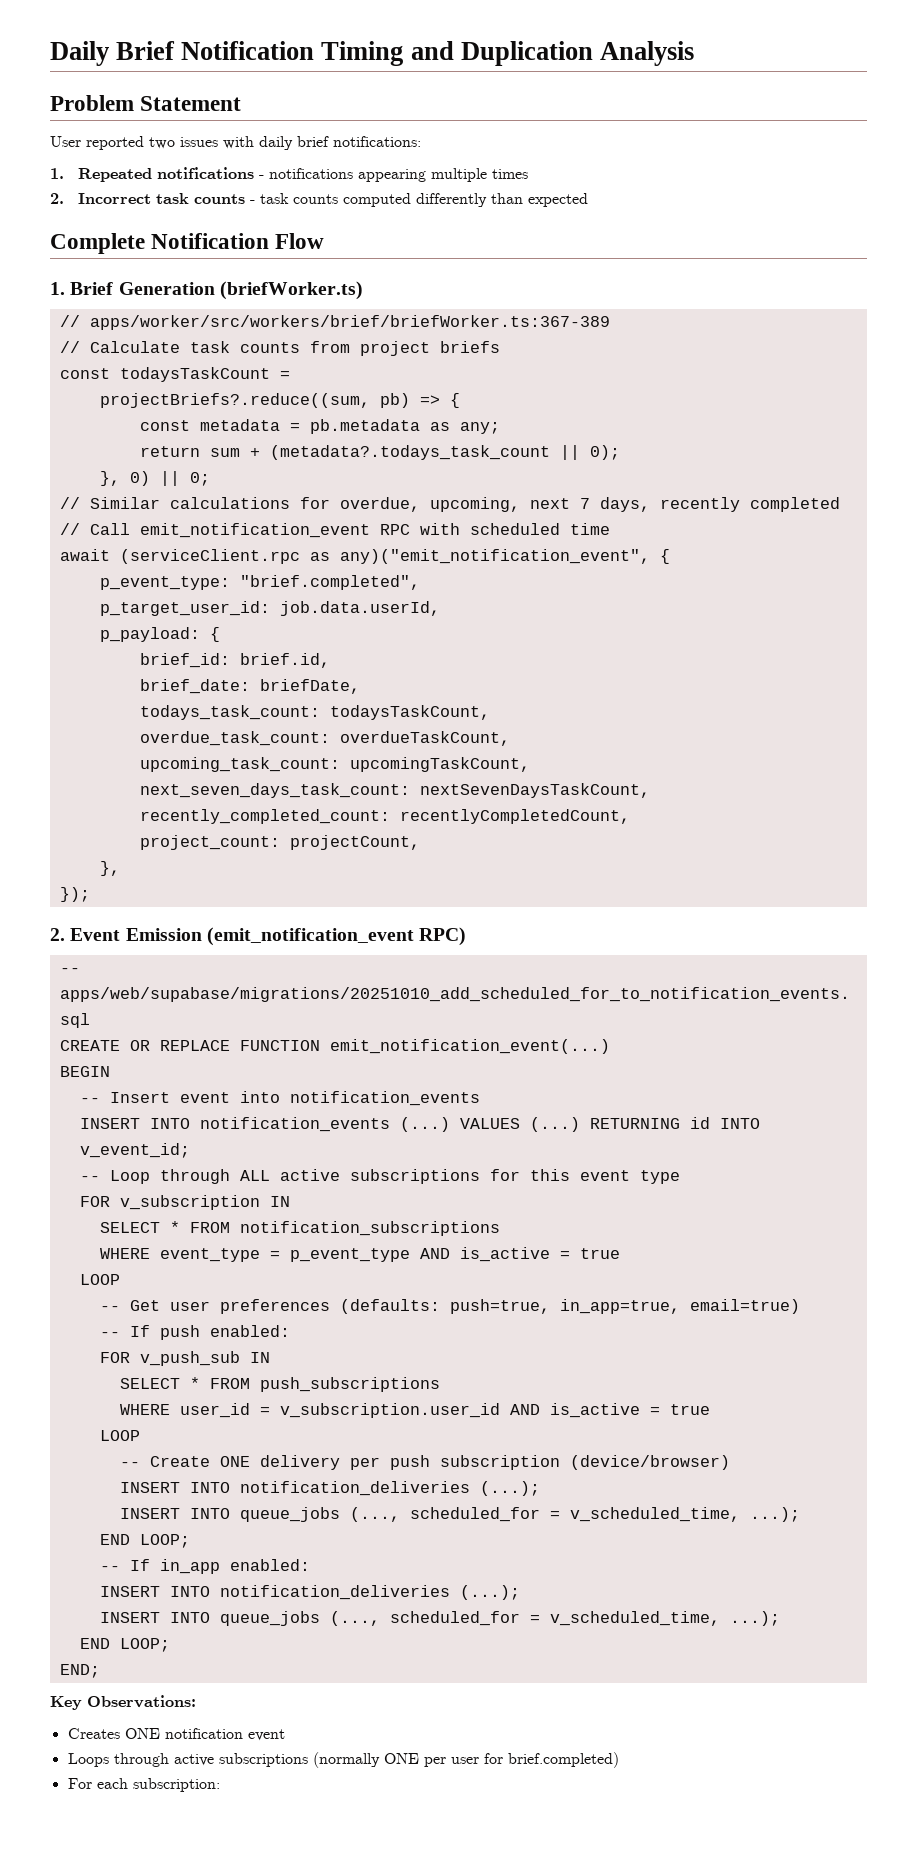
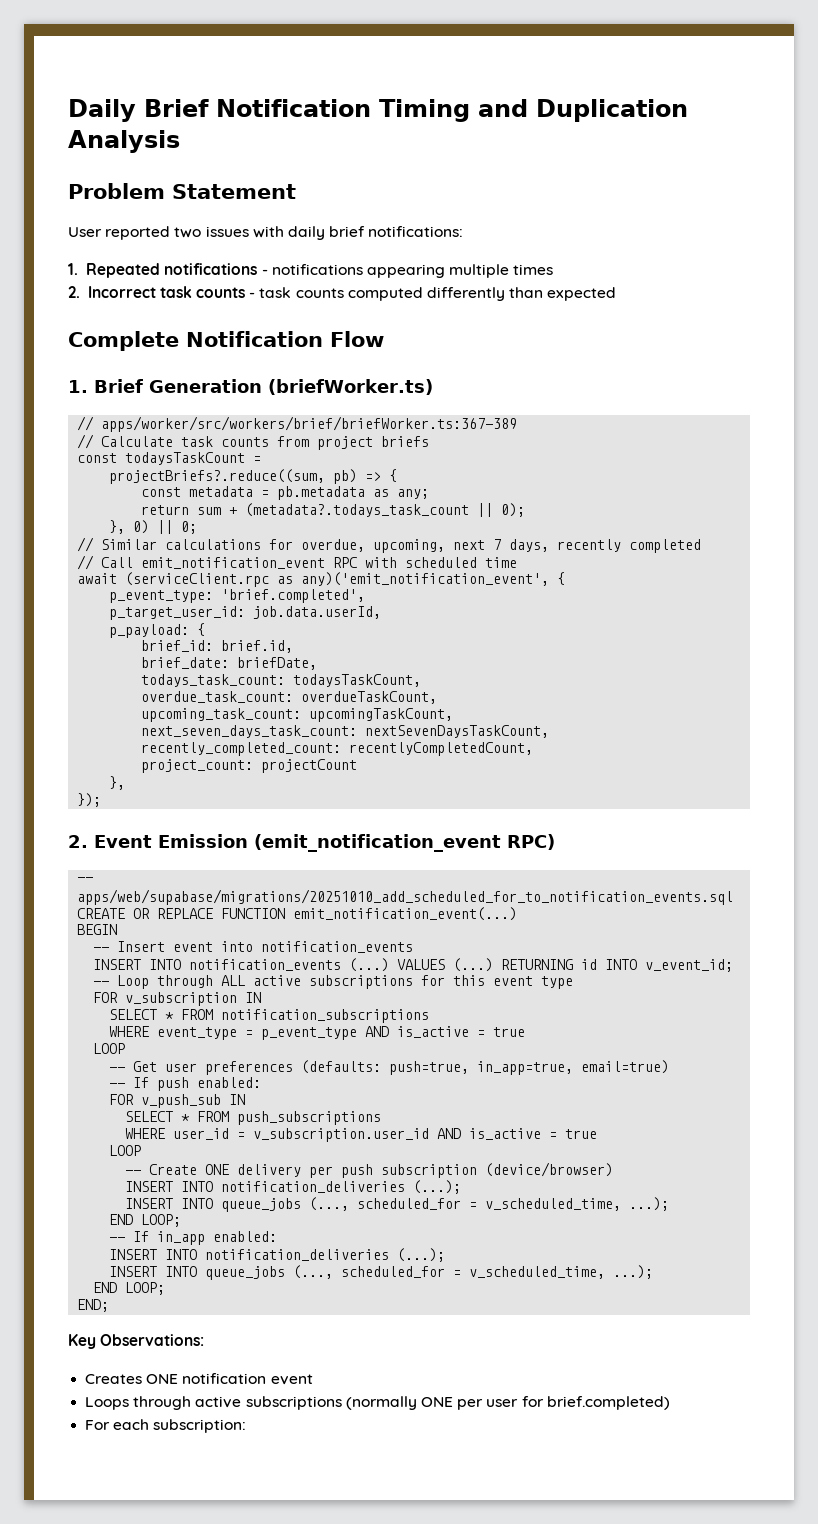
[339,549,650,564] any)("emit_notification_event", -> [301,572,550,586] any)('emit_notification_event',
[239,575,420,590] "brief.completed", -> [221,589,366,603] 'brief.completed',
[289,835,420,850] projectCount, -> [261,759,358,773] projectCount

